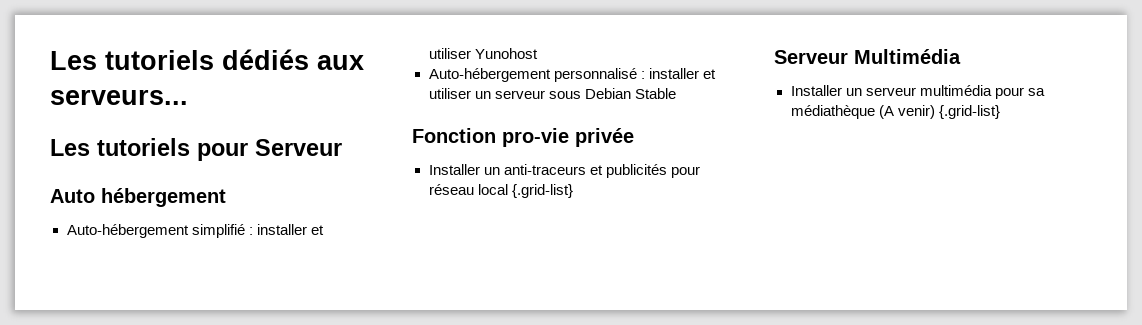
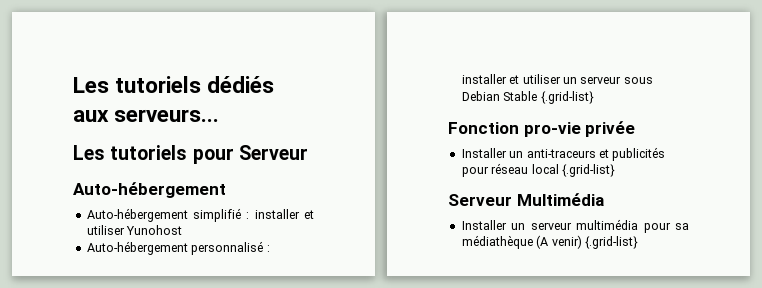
[50,188,226,207] Auto hébergement -> [73,182,226,198] Auto-hébergement
(676, 93) none -> [540,91,594,104] {.grid-list}

